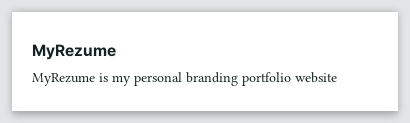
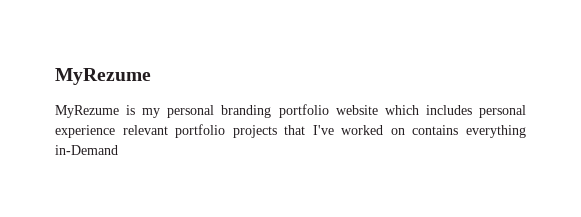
(337, 77) none -> [384,105,526,118] [55,124,526,138] [55,145,118,155] which includes personal experience relevant portfolio projects that I've worked on contains everything in-Demand

